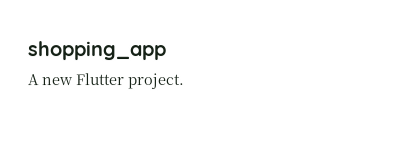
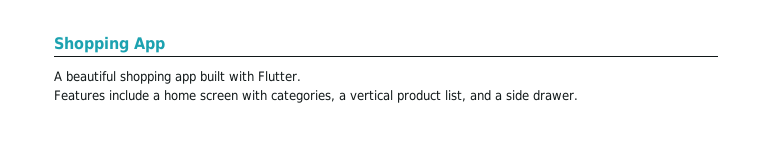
[27,41,166,61] shopping_app -> [54,36,165,53] Shopping App
[42,73,185,90] new Flutter project. -> [66,71,301,84] [54,90,578,103] beautiful shopping app built with Flutter. // Features include a home screen with categories, a vertical product list, and a side drawer.

